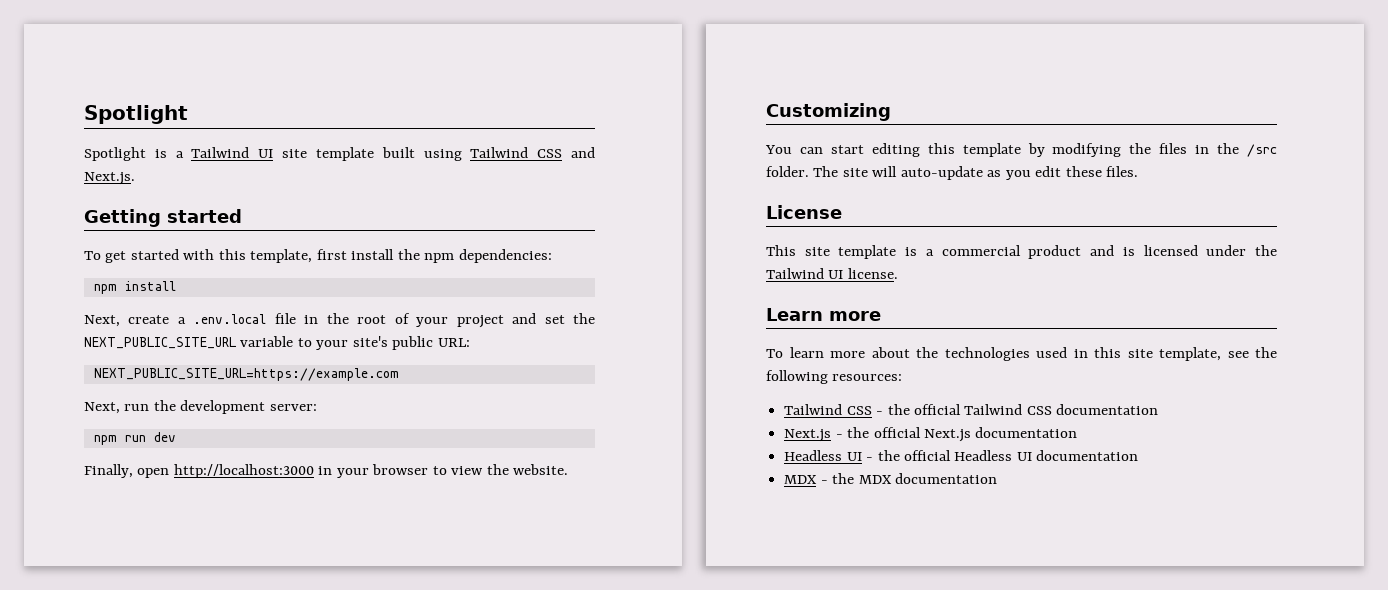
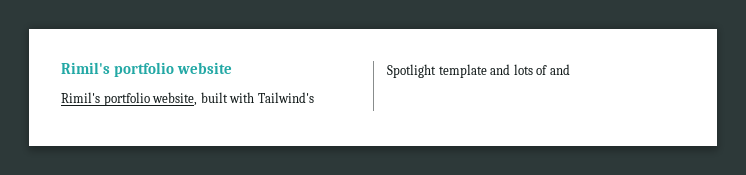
[84,105,188,124] [84,147,595,161] [84,172,135,185] [84,209,242,227] [84,249,552,263] [93,281,176,294] [84,313,595,328] [84,336,470,350] [93,368,399,381] [84,400,317,414] [93,432,176,445] [84,464,569,478] [766,103,891,121] [765,143,1277,157] [766,166,1139,180] [766,205,842,219] [766,245,1277,259] [766,268,898,279] [766,308,881,321] [766,347,1277,361] [766,370,903,384] [784,404,1159,415] [784,427,1078,442] [784,450,1139,461] [784,473,997,484] Spotlight // Spotlight is a Tailwind UI site template built using Tailwind CSS and Next.js. // Getting started // To get started with this template, first install the npm dependencies: // npm install // Next, create a .env.local file in the root of your project and set the NEXT_PUBLIC_SITE_URL variable to your site's public URL: // NEXT_PUBLIC_SITE_URL=https://example.com // Next, run the development server: // npm run dev // Finally, open http://localhost:3000 in your browser to view the website. // Customizing // You can start editing this template by modifying the files in the /src folder. The site will auto-update as you edit these files. // License // This site template is a commercial product and is licensed under the Tailwind UI license. // Learn more // To learn more about the technologies used in this site template, see the following resources: // Tailwind CSS - the official Tailwind CSS documentation // Next.js - the official Next.js documentation // Headless UI - the official Headless UI documentation // MDX - the MDX documentation -> [61,62,232,77] [61,92,314,106] [387,64,570,78] Rimil's portfolio website // Rimil's portfolio website, built with Tailwind's Spotlight template and lots of and

